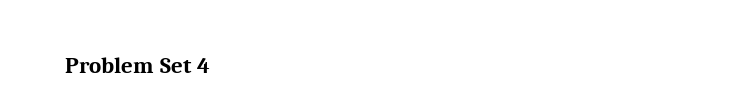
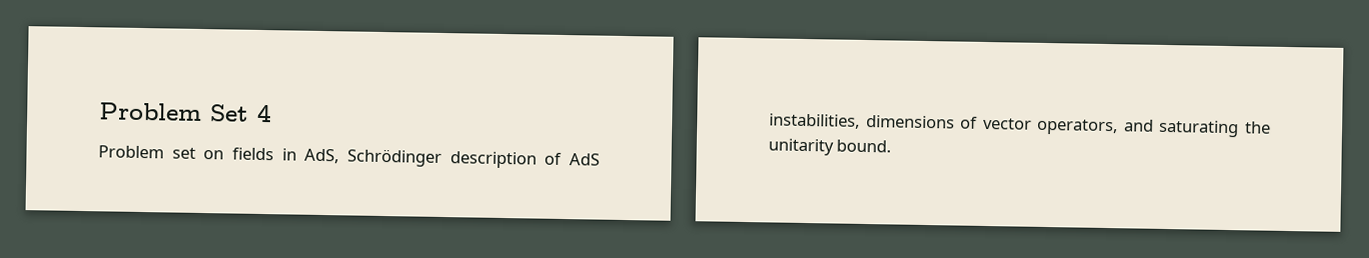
(211, 65) none -> [98,145,600,169] [769,113,1271,138] [768,138,892,156] // Problem set on fields in AdS, Schrödinger description of AdS instabilities, dimensions of vector operators, and saturating the unitarity bound.

